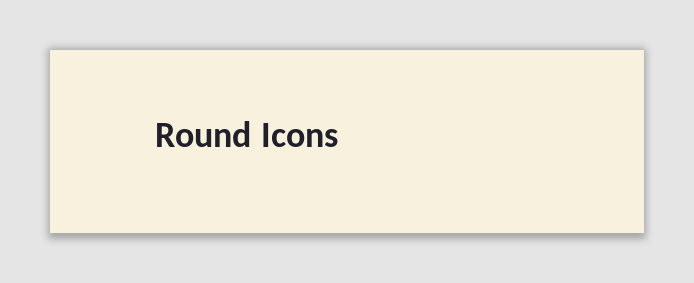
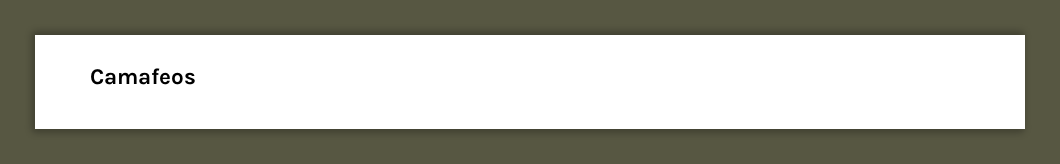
[155,121,338,147] Round Icons -> [90,68,196,85] Camafeos

